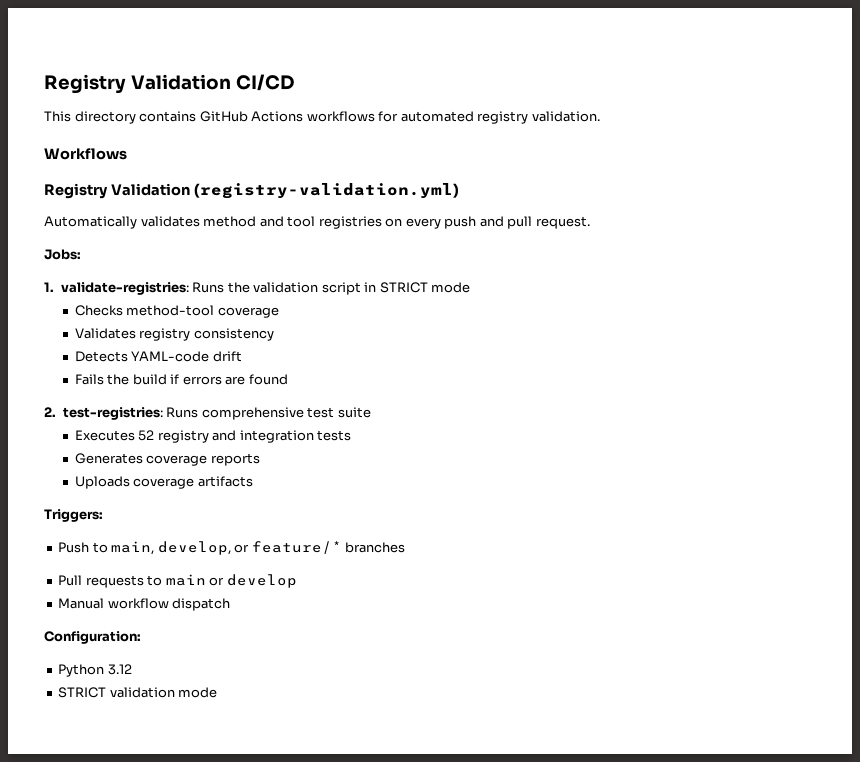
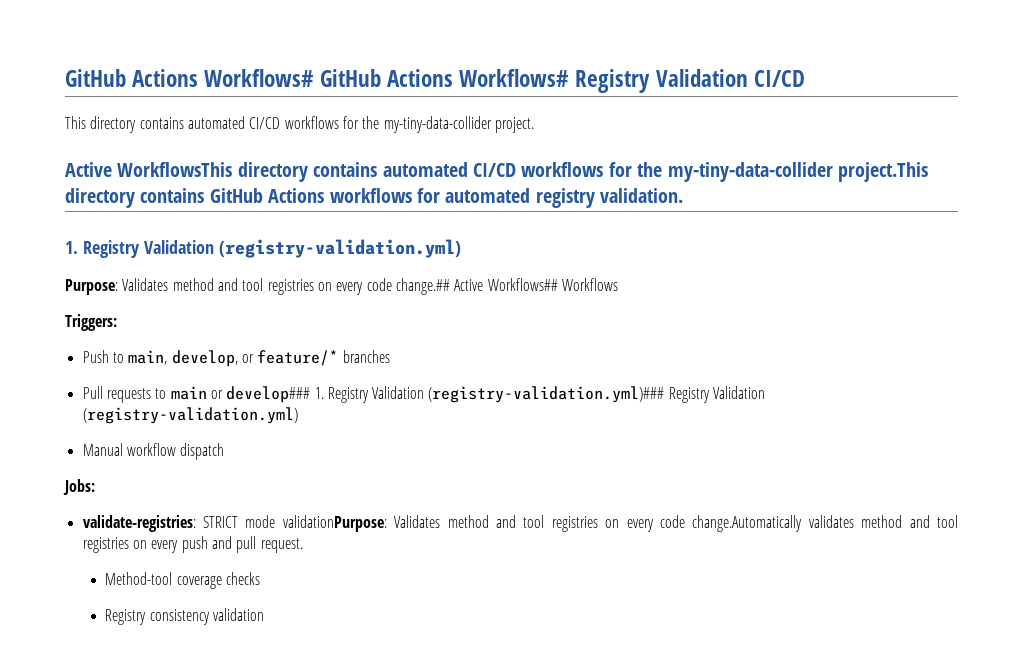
(44, 84) none -> [65,69,570,87] GitHub Actions Workflows# GitHub Actions Workflows#
(197, 116) none -> [187,116,534,133] [65,162,928,182] [65,188,205,208] automated CI/CD workflows for the my-tiny-data-collider project. // Active WorkflowsThis directory contains automated CI/CD workflows for the my-tiny-data-collider project.This directory contains
[44,148,127,160] [44,183,459,199] [44,216,590,229] [44,249,81,260] [44,282,471,295] [74,305,279,318] [74,328,274,341] [74,351,242,362] [74,374,288,385] [44,407,371,420] [74,430,352,443] [74,453,260,466] [74,476,253,489] Workflows // Registry Validation (registry-validation.yml) // Automatically validates method and tool registries on every push and pull request. // Jobs: // 1. validate-registries: Runs the validation script in STRICT mode // Checks method-tool coverage // Validates registry consistency // Detects YAML-code drift // Fails the build if errors are found // 2. test-registries: Runs comprehensive test suite // Executes 52 registry and integration tests // Generates coverage reports // Uploads coverage artifacts -> [65,239,461,258] [65,278,618,295] 1. Registry Validation (registry-validation.yml) // Purpose: Validates method and tool registries on every code change.## Active Workflows## Workflows
[226,574,297,588] [58,598,231,611] [44,631,141,644] [58,664,132,677] [58,687,218,698] develop // Manual workflow dispatch // Configuration: // Python 3.12 // STRICT validation mode -> [226,386,766,403] [82,407,298,424] [82,443,225,460] [63,479,95,495] [82,515,958,532] [82,536,303,553] [105,572,260,589] [105,608,264,625] develop### 1. Registry Validation (registry-validation.yml)### Registry Validation (registry-validation.yml) // Manual workflow dispatch // Jobs: // validate-registries: STRICT mode validationPurpose: Validates method and tool registries on every code change.Automatically validates method and tool registries on every push and pull request. // Method-tool coverage checks // Registry consistency validation

